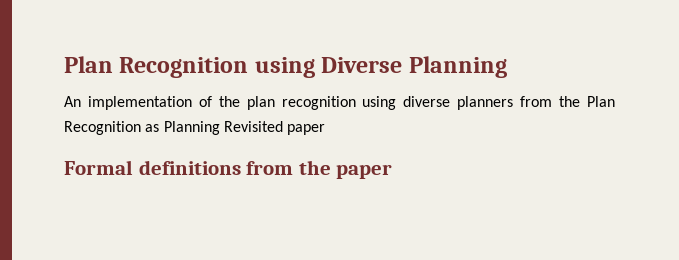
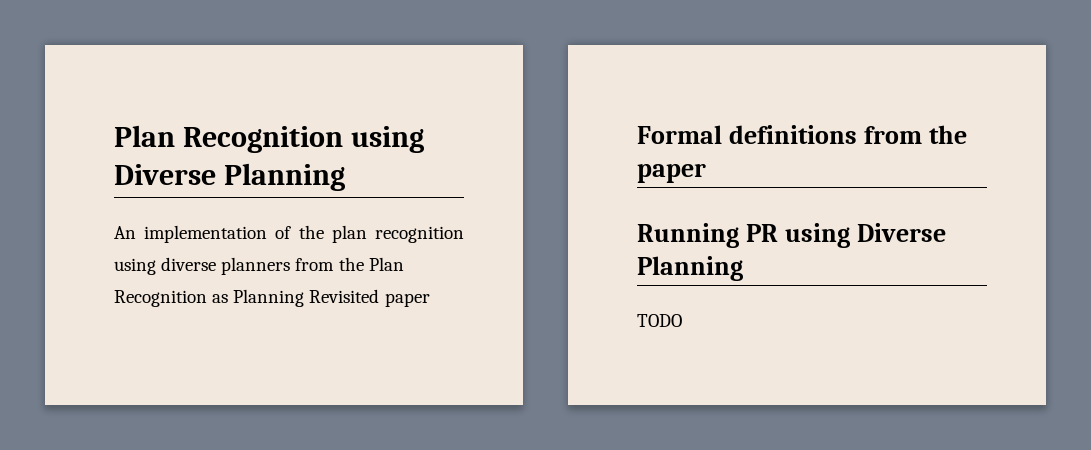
(393, 171) none -> [637,223,946,248] [637,256,743,281] [637,314,682,327] // Running PR using Diverse Planning // TODO

